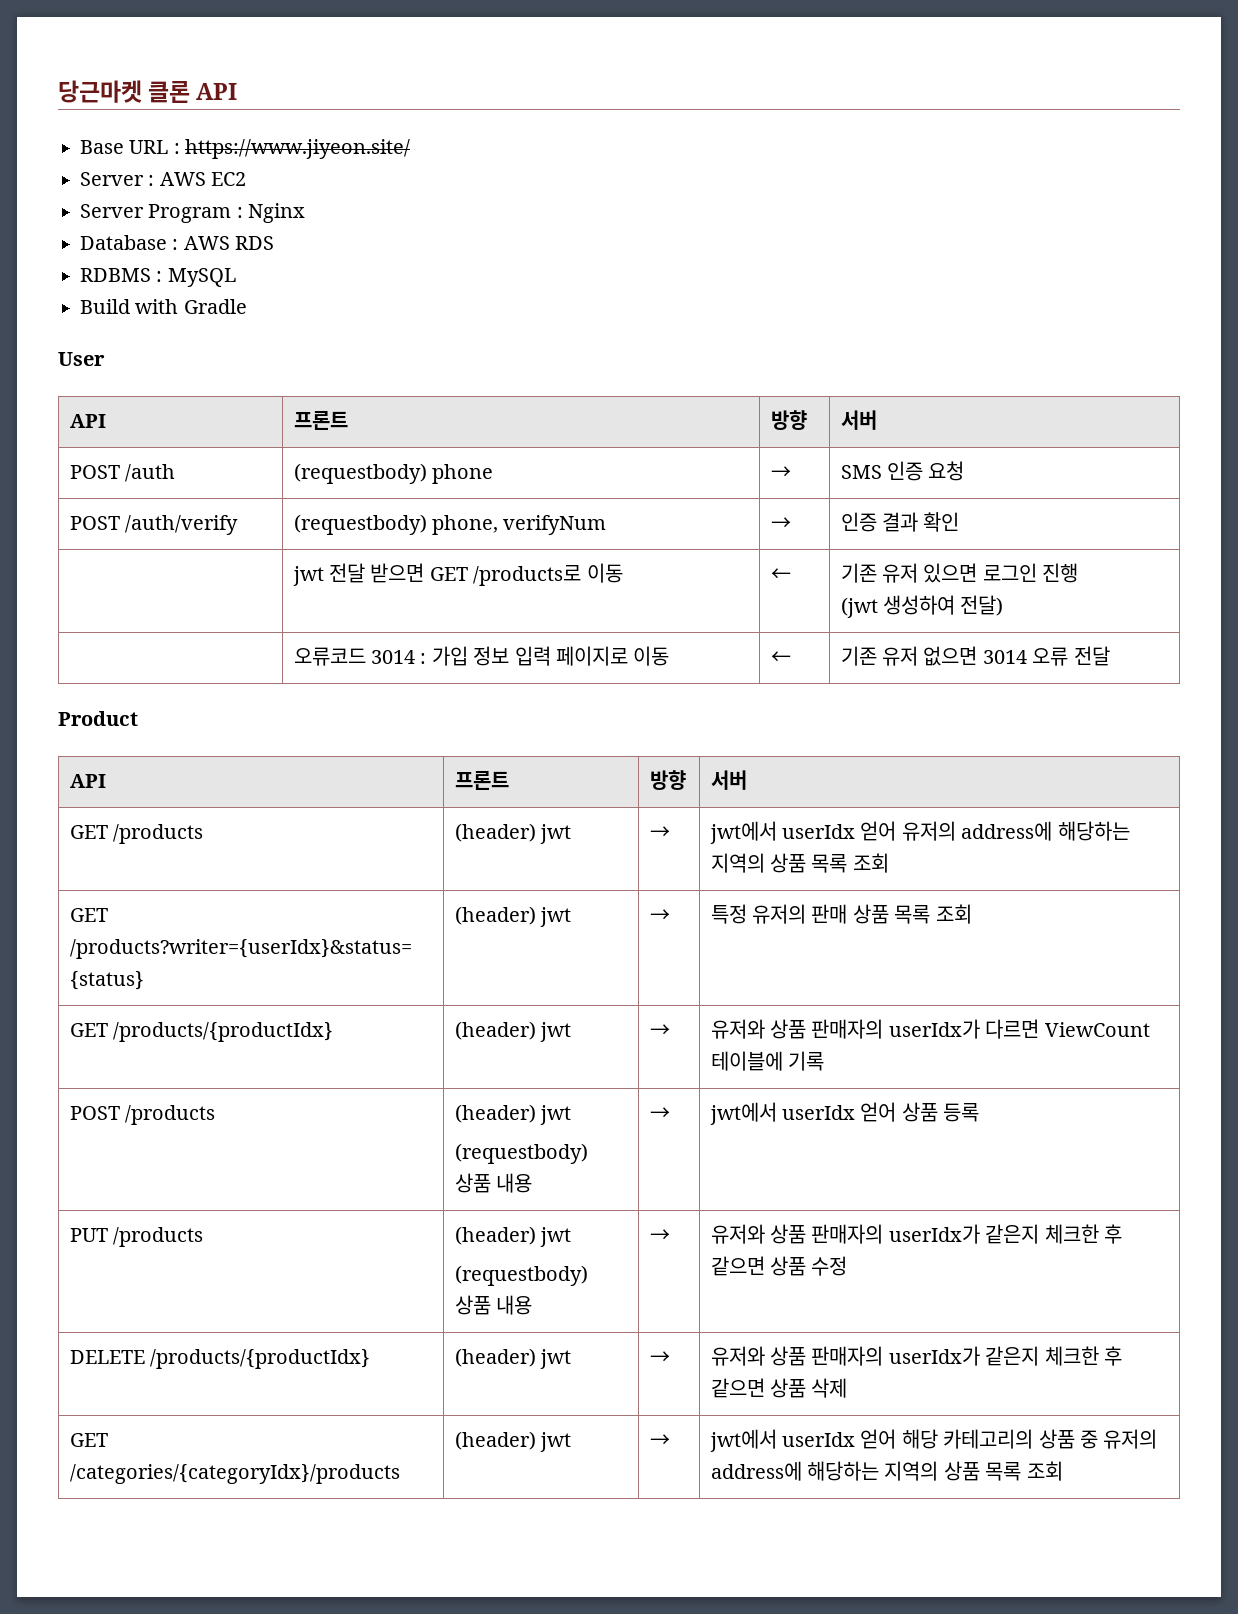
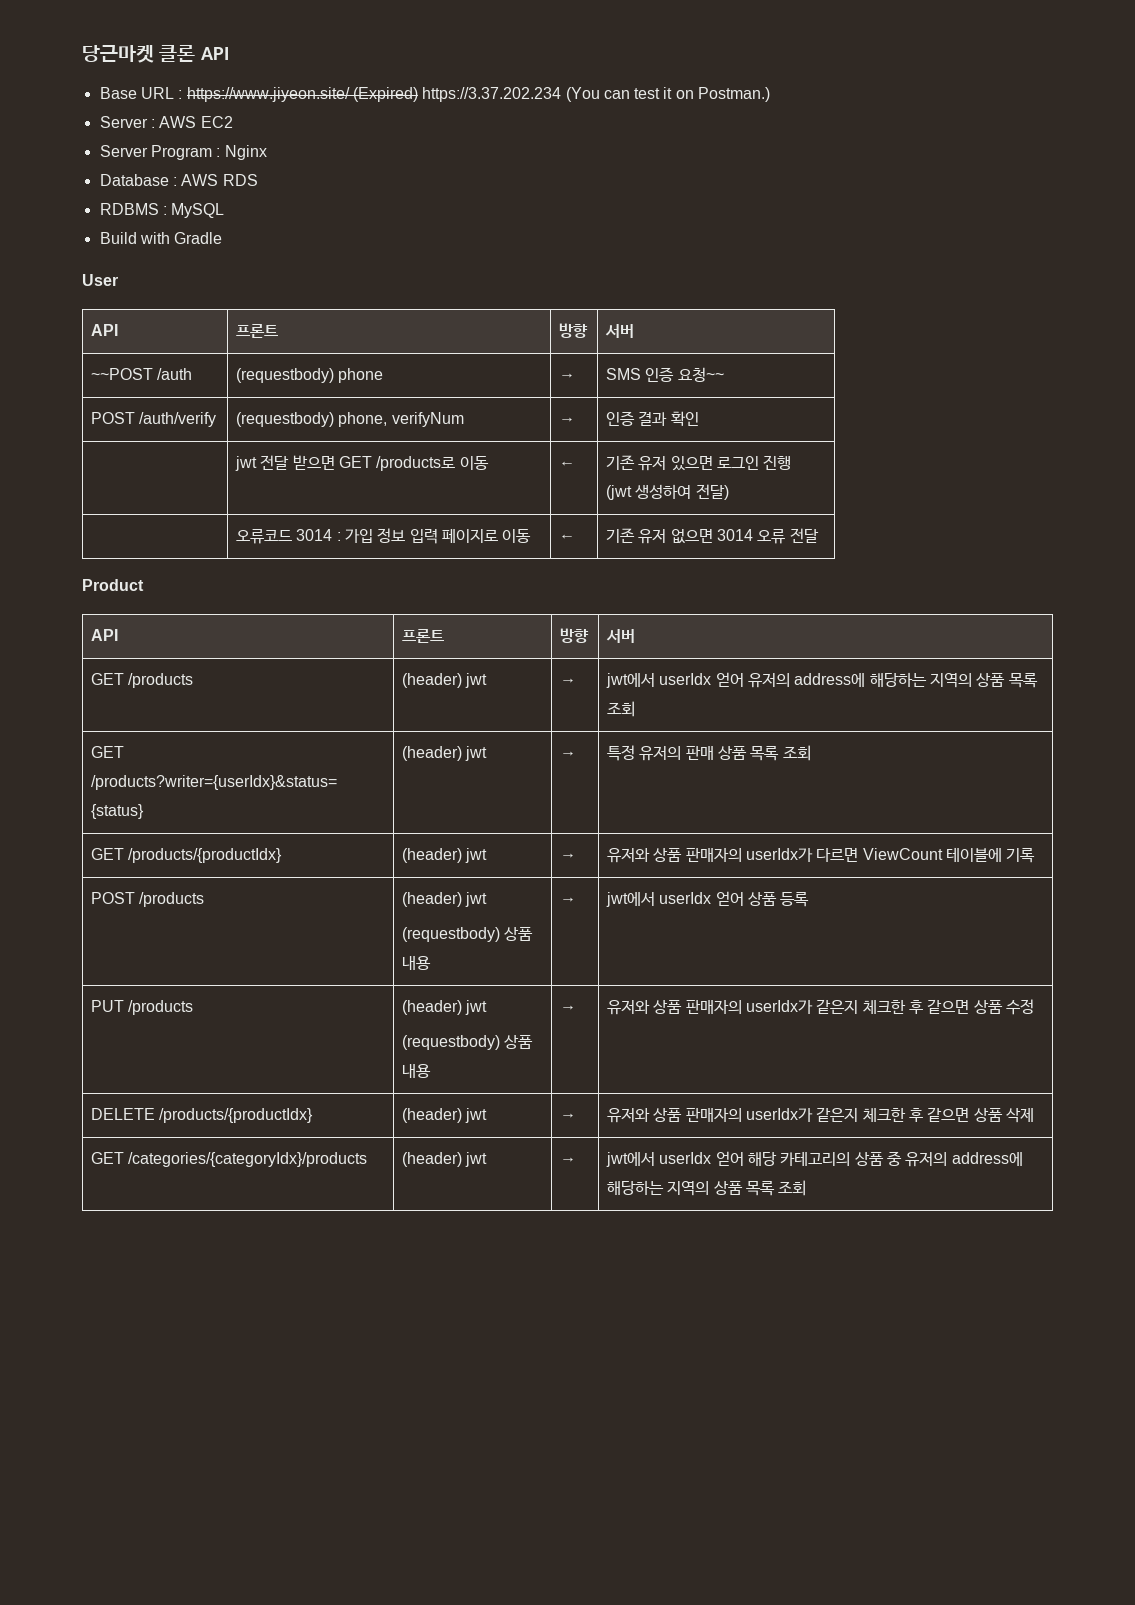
(411, 149) none -> [352,87,771,102] (Expired) https://3.37.202.234 (You can test it on Postman.)
[69,465,120,479] POST -> [91,368,154,380] ~~POST
[928,461,965,481] 요청 -> [677,367,724,382] 요청~~

